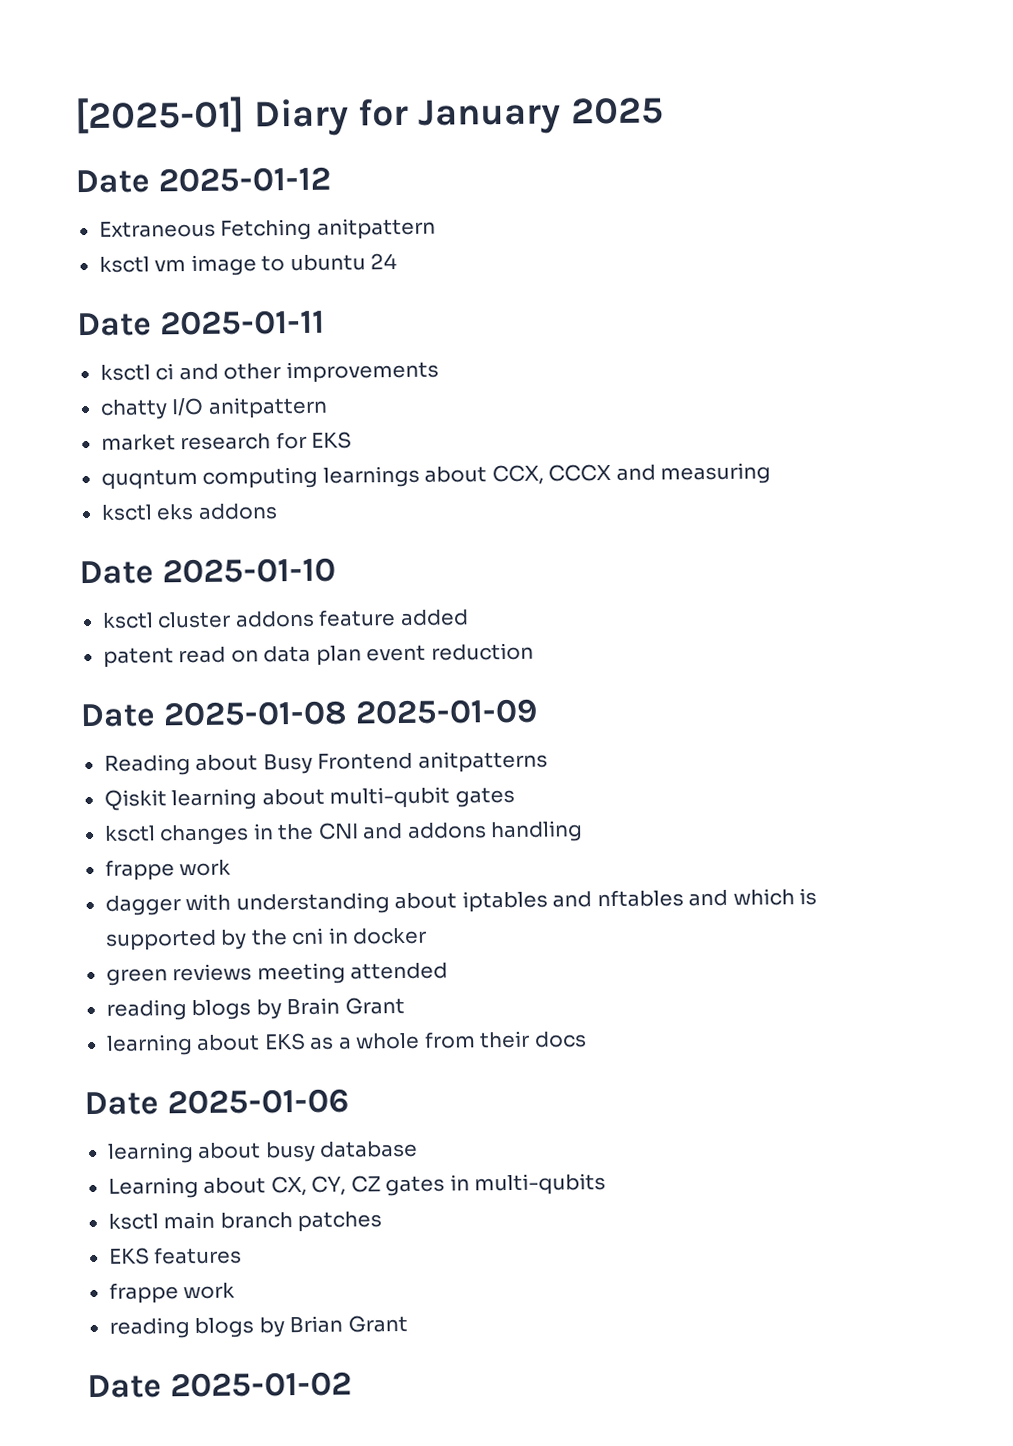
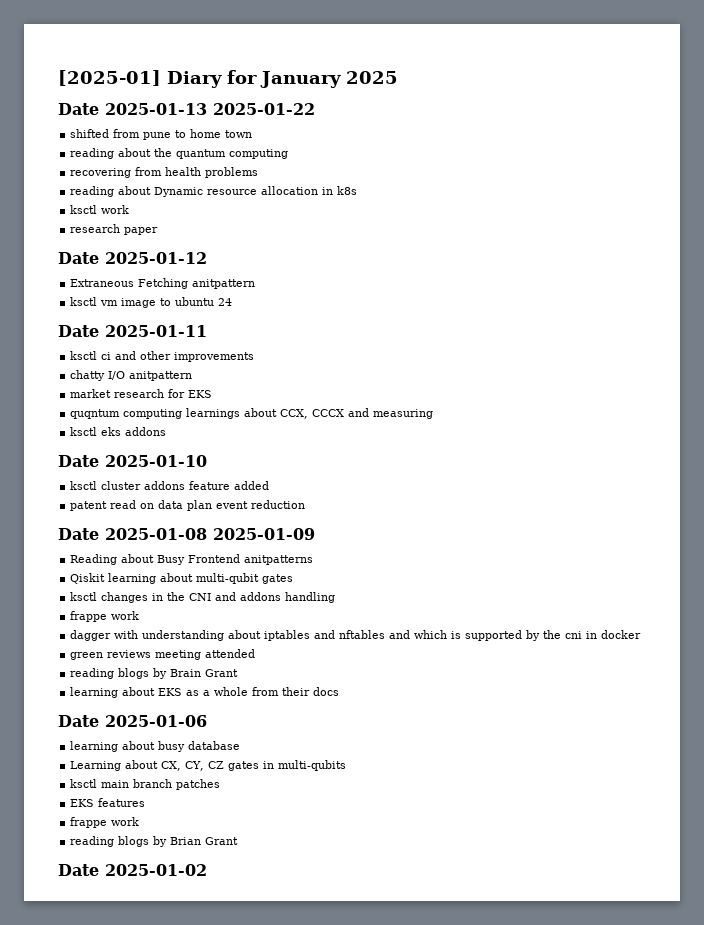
(664, 111) none -> [58,103,315,115] [70,129,253,140] [70,148,289,159] [70,167,259,178] [70,186,358,197] [70,205,130,214] [70,224,159,235] // Date 2025-01-13 2025-01-22 // shifted from pune to home town // reading about the quantum computing // recovering from health problems // reading about Dynamic resource allocation in k8s // ksctl work // research paper

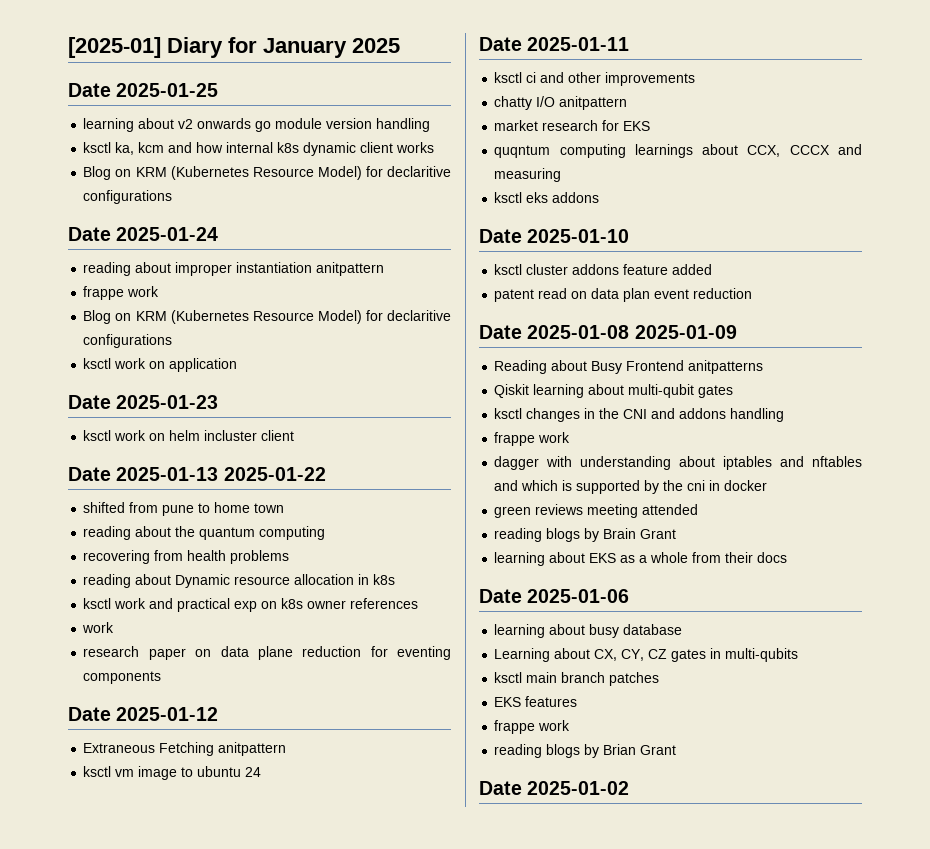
(398, 77) none -> [68,83,219,97] [83,118,431,132] [83,142,435,156] [83,166,451,180] [83,190,173,204] [68,227,219,241] [83,262,385,276] [83,286,160,300] [83,310,451,324] [83,334,173,348] [83,358,238,372] [68,395,219,409] [83,430,295,441] // Date 2025-01-25 // learning about v2 onwards go module version handling // ksctl ka, kcm and how internal k8s dynamic client works // Blog on KRM (Kubernetes Resource Model) for declaritive configurations // Date 2025-01-24 // reading about improper instantiation anitpattern // frappe work // Blog on KRM (Kubernetes Resource Model) for declaritive configurations // ksctl work on application // Date 2025-01-23 // ksctl work on helm incluster client
[70,224,159,235] // research paper -> [149,598,419,612] [82,622,115,633] [83,646,451,660] [83,671,162,684] and practical exp on k8s owner references // work // research paper on data plane reduction for eventing components

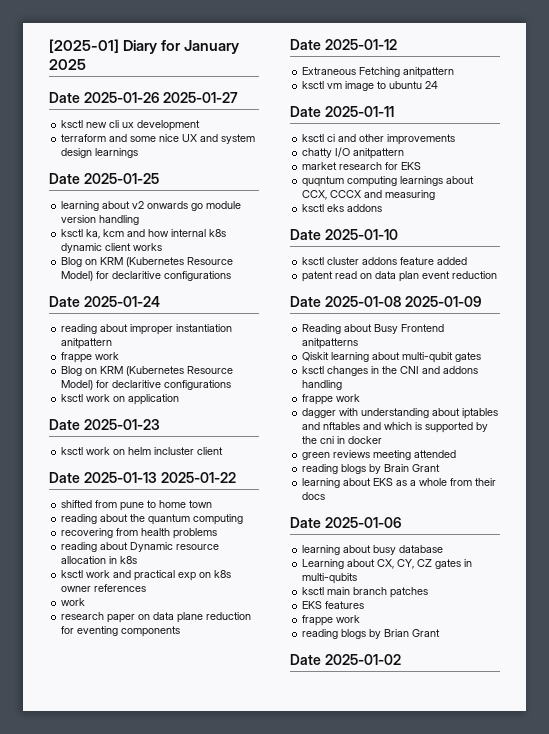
(400, 45) none -> [49,92,238,103] [61,120,201,131] [61,134,256,144] [61,148,139,158] // Date 2025-01-26 2025-01-27 // ksctl new cli ux development // terraform and some nice UX and system design learnings

